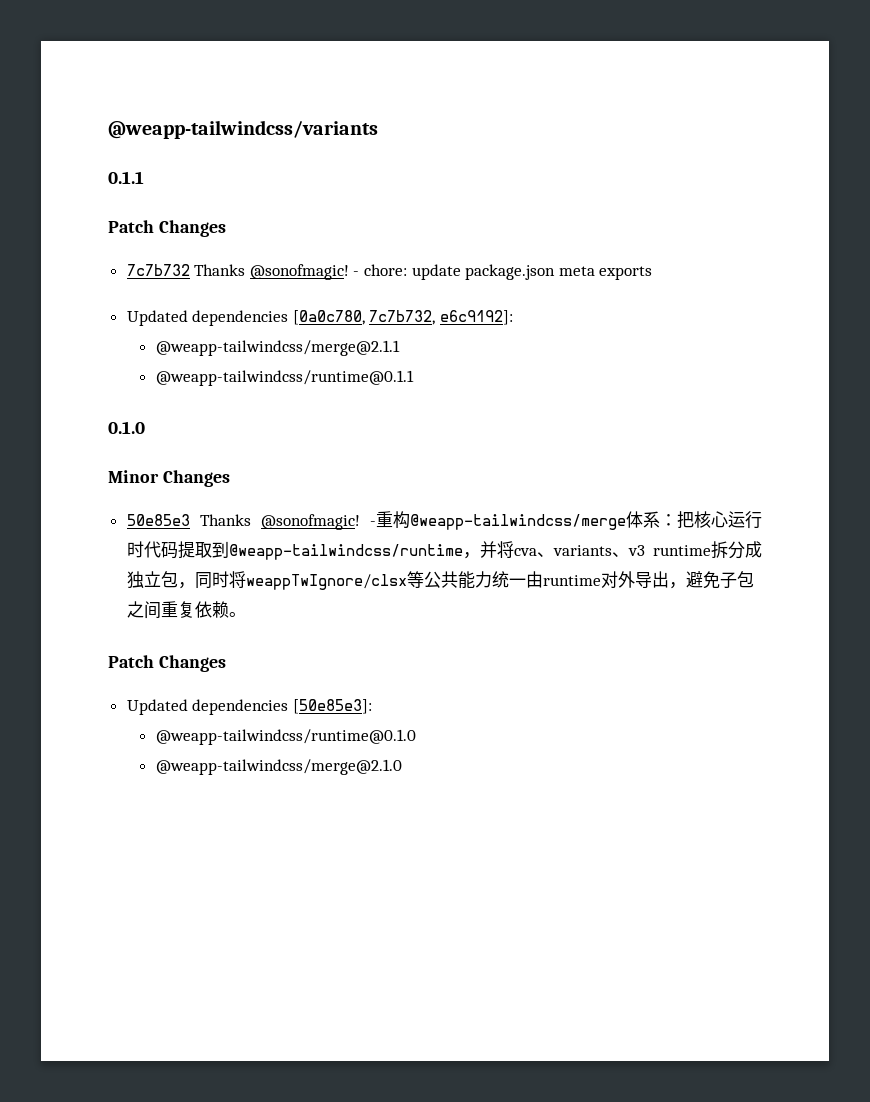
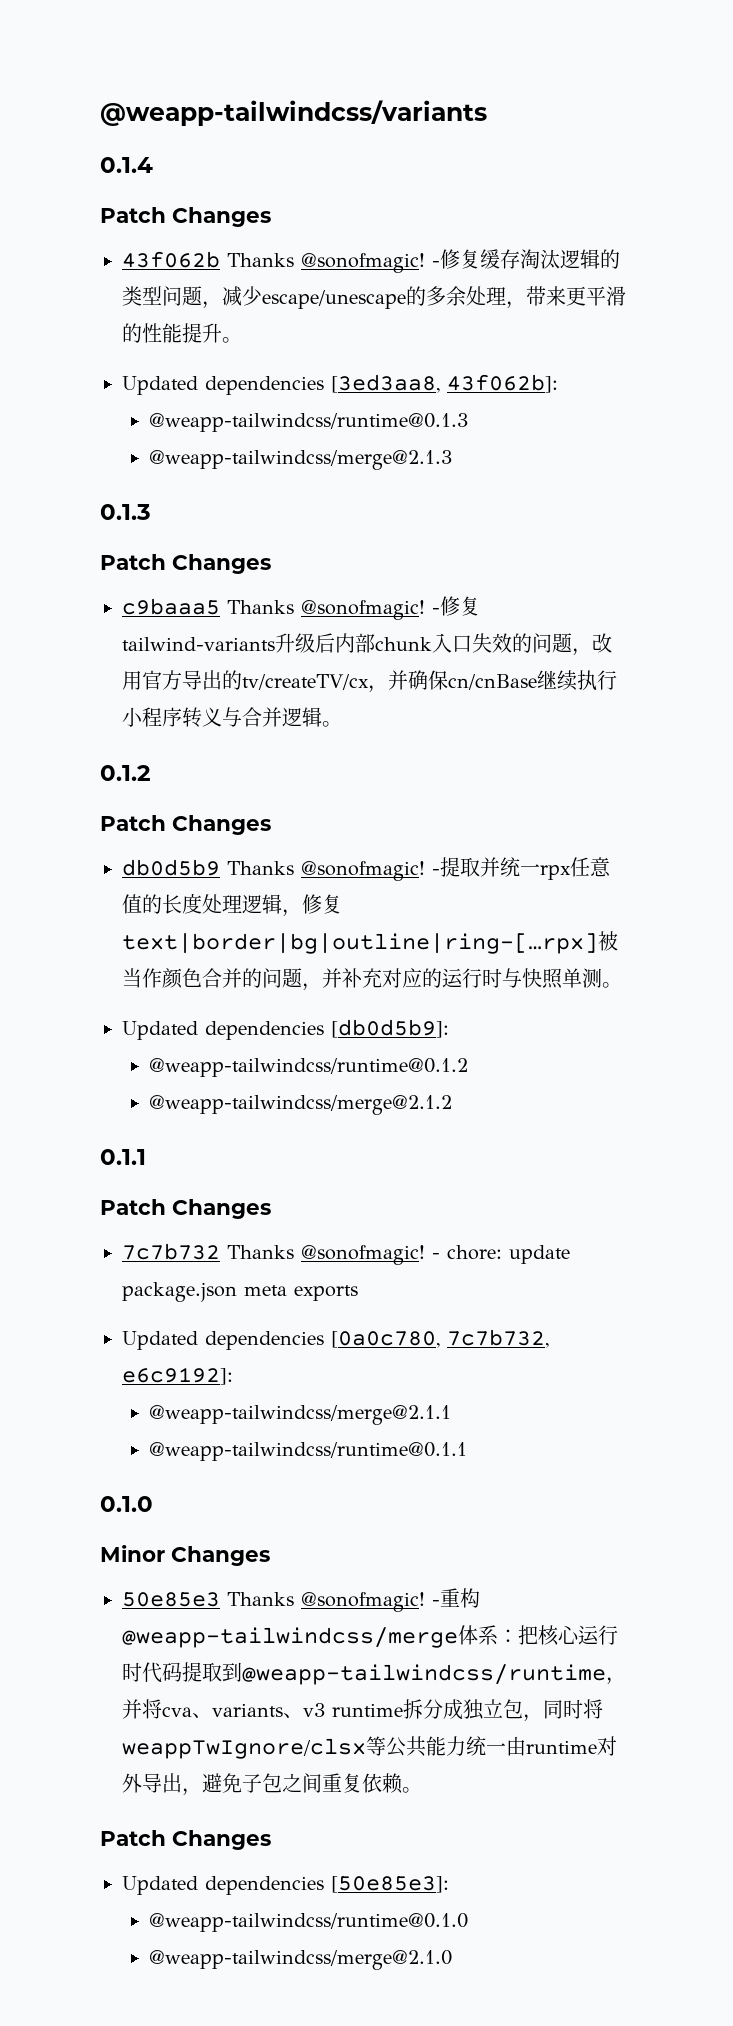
(378, 129) none -> [100,157,153,173] [100,207,271,227] [122,249,620,273] [122,286,626,309] [122,323,242,343] [122,374,558,395] [148,413,468,432] [148,450,452,470] [100,504,151,520] [100,554,271,574] [122,596,480,620] [122,633,612,656] [122,670,617,693] [122,707,342,728] [100,765,151,781] [100,815,271,835] [122,857,611,881] [122,893,342,917] [122,931,618,954] [122,968,622,991] [122,1019,449,1040] [148,1058,468,1077] [148,1095,452,1115] // 0.1.4 // Patch Changes // 43f062b Thanks @sonofmagic! -修复缓存淘汰逻辑的类型问题，减少escape/unescape的多余处理，带来更平滑的性能提升。 // Updated dependencies [3ed3aa8, 43f062b]: // @weapp-tailwindcss/runtime@0.1.3 // @weapp-tailwindcss/merge@2.1.3 // 0.1.3 // Patch Changes // c9baaa5 Thanks @sonofmagic! -修复tailwind-variants升级后内部chunk入口失效的问题，改用官方导出的tv/createTV/cx，并确保cn/cnBase继续执行小程序转义与合并逻辑。 // 0.1.2 // Patch Changes // db0d5b9 Thanks @sonofmagic! -提取并统一rpx任意值的长度处理逻辑，修复text|border|bg|outline|ring-[…rpx]被当作颜色合并的问题，并补充对应的运行时与快照单测。 // Updated dependencies [db0d5b9]: // @weapp-tailwindcss/runtime@0.1.2 // @weapp-tailwindcss/merge@2.1.2

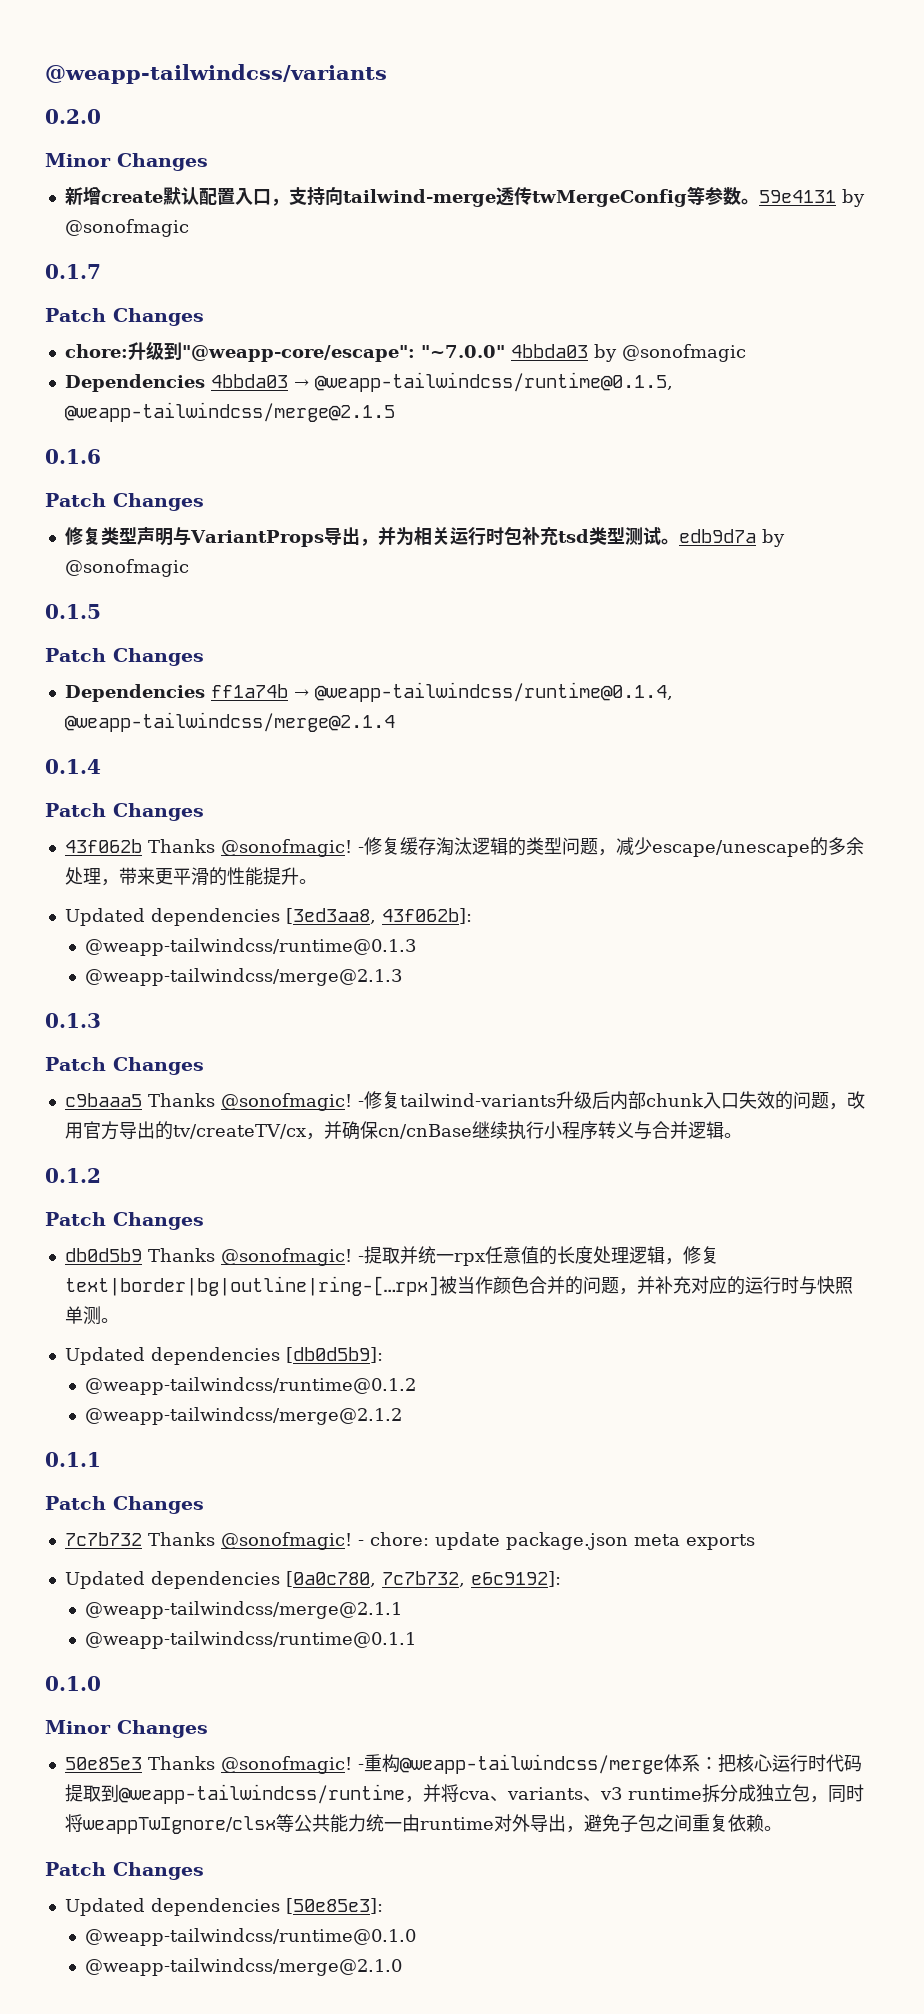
(487, 113) none -> [45,109,101,124] [45,153,208,171] [64,186,865,207] [64,219,189,237] [45,264,101,279] [45,308,204,326] [64,341,746,362] [64,372,673,392] [64,402,395,422] [45,449,101,464] [45,493,204,511] [64,526,785,547] [64,559,189,577] [45,604,101,619] [45,648,204,666] [64,682,673,702] [64,712,395,732] // 0.2.0 // Minor Changes // 新增create默认配置入口，支持向tailwind-merge透传twMergeConfig等参数。59e4131 by @sonofmagic // 0.1.7 // Patch Changes // chore:升级到"@weapp-core/escape": "~7.0.0" 4bbda03 by @sonofmagic // Dependencies 4bbda03 → @weapp-tailwindcss/runtime@0.1.5, @weapp-tailwindcss/merge@2.1.5 // 0.1.6 // Patch Changes // 修复类型声明与VariantProps导出，并为相关运行时包补充tsd类型测试。edb9d7a by @sonofmagic // 0.1.5 // Patch Changes // Dependencies ff1a74b → @weapp-tailwindcss/runtime@0.1.4, @weapp-tailwindcss/merge@2.1.4

